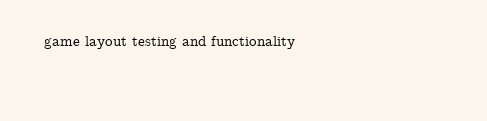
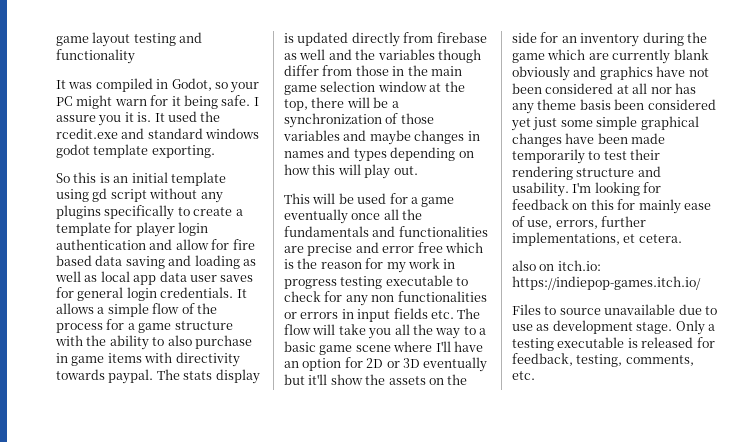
(295, 42) none -> [56,78,260,93] [56,95,259,109] [56,111,221,126] [56,128,260,139] [56,144,215,158] [56,172,226,186] [56,188,223,203] [56,205,243,220] [56,222,209,237] [56,239,255,250] [56,255,256,269] [55,271,254,285] [56,287,247,301] [56,303,217,317] [56,319,233,333] [55,335,252,350] [56,352,240,367] [56,369,260,384] [284,32,487,47] [284,49,481,63] [284,65,462,76] [284,81,465,95] [284,97,399,111] [284,113,434,128] [283,130,480,145] [284,147,474,162] [284,164,418,179] [284,193,455,207] [284,209,423,224] [284,226,488,237] [284,242,483,256] [284,258,456,273] [284,275,469,289] [284,291,487,306] [284,308,481,322] [284,324,486,339] [284,341,483,355] [284,357,488,372] [284,374,468,385] [512,32,707,47] [512,49,709,64] [512,66,709,81] [512,83,696,94] [512,99,716,114] [511,116,699,131] [512,133,666,147] [512,149,661,164] [512,166,661,180] [512,182,662,197] [512,199,711,214] [512,216,647,229] [512,232,682,246] [512,260,601,271] [512,276,701,290] [512,304,717,315] [512,320,715,335] [512,337,715,351] [512,353,694,367] [512,371,535,380] // It was compiled in Godot, so your PC might warn for it being safe. I assure you it is. It used the rcedit.exe and standard windows godot template exporting. // So this is an initial template using gd script without any plugins specifically to create a template for player login authentication and allow for fire based data saving and loading as well as local app data user saves for general login credentials. It allows a simple flow of the process for a game structure with the ability to also purchase in game items with directivity towards paypal. The stats display is updated directly from firebase as well and the variables though differ from those in the main game selection window at the top, there will be a synchronization of those variables and maybe changes in names and types depending on how this will play out. // This will be used for a game eventually once all the fundamentals and functionalities are precise and error free which is the reason for my work in progress testing executable to check for any non functionalities or errors in input fields etc. The flow will take you all the way to a basic game scene where I'll have an option for 2D or 3D eventually but it'll show the assets on the side for an inventory during the game which are currently blank obviously and graphics have not been considered at all nor has any theme basis been considered yet just some simple graphical changes have been made temporarily to test their rendering structure and usability. I'm looking for feedback on this for mainly ease of use, errors, further implementations, et cetera. // also on itch.io: https://indiepop-games.itch.io/ // Files to source unavailable due to use as development stage. Only a testing executable is released for feedback, testing, comments, etc.

